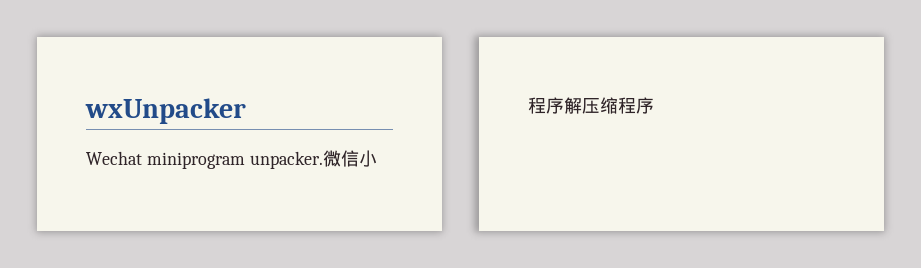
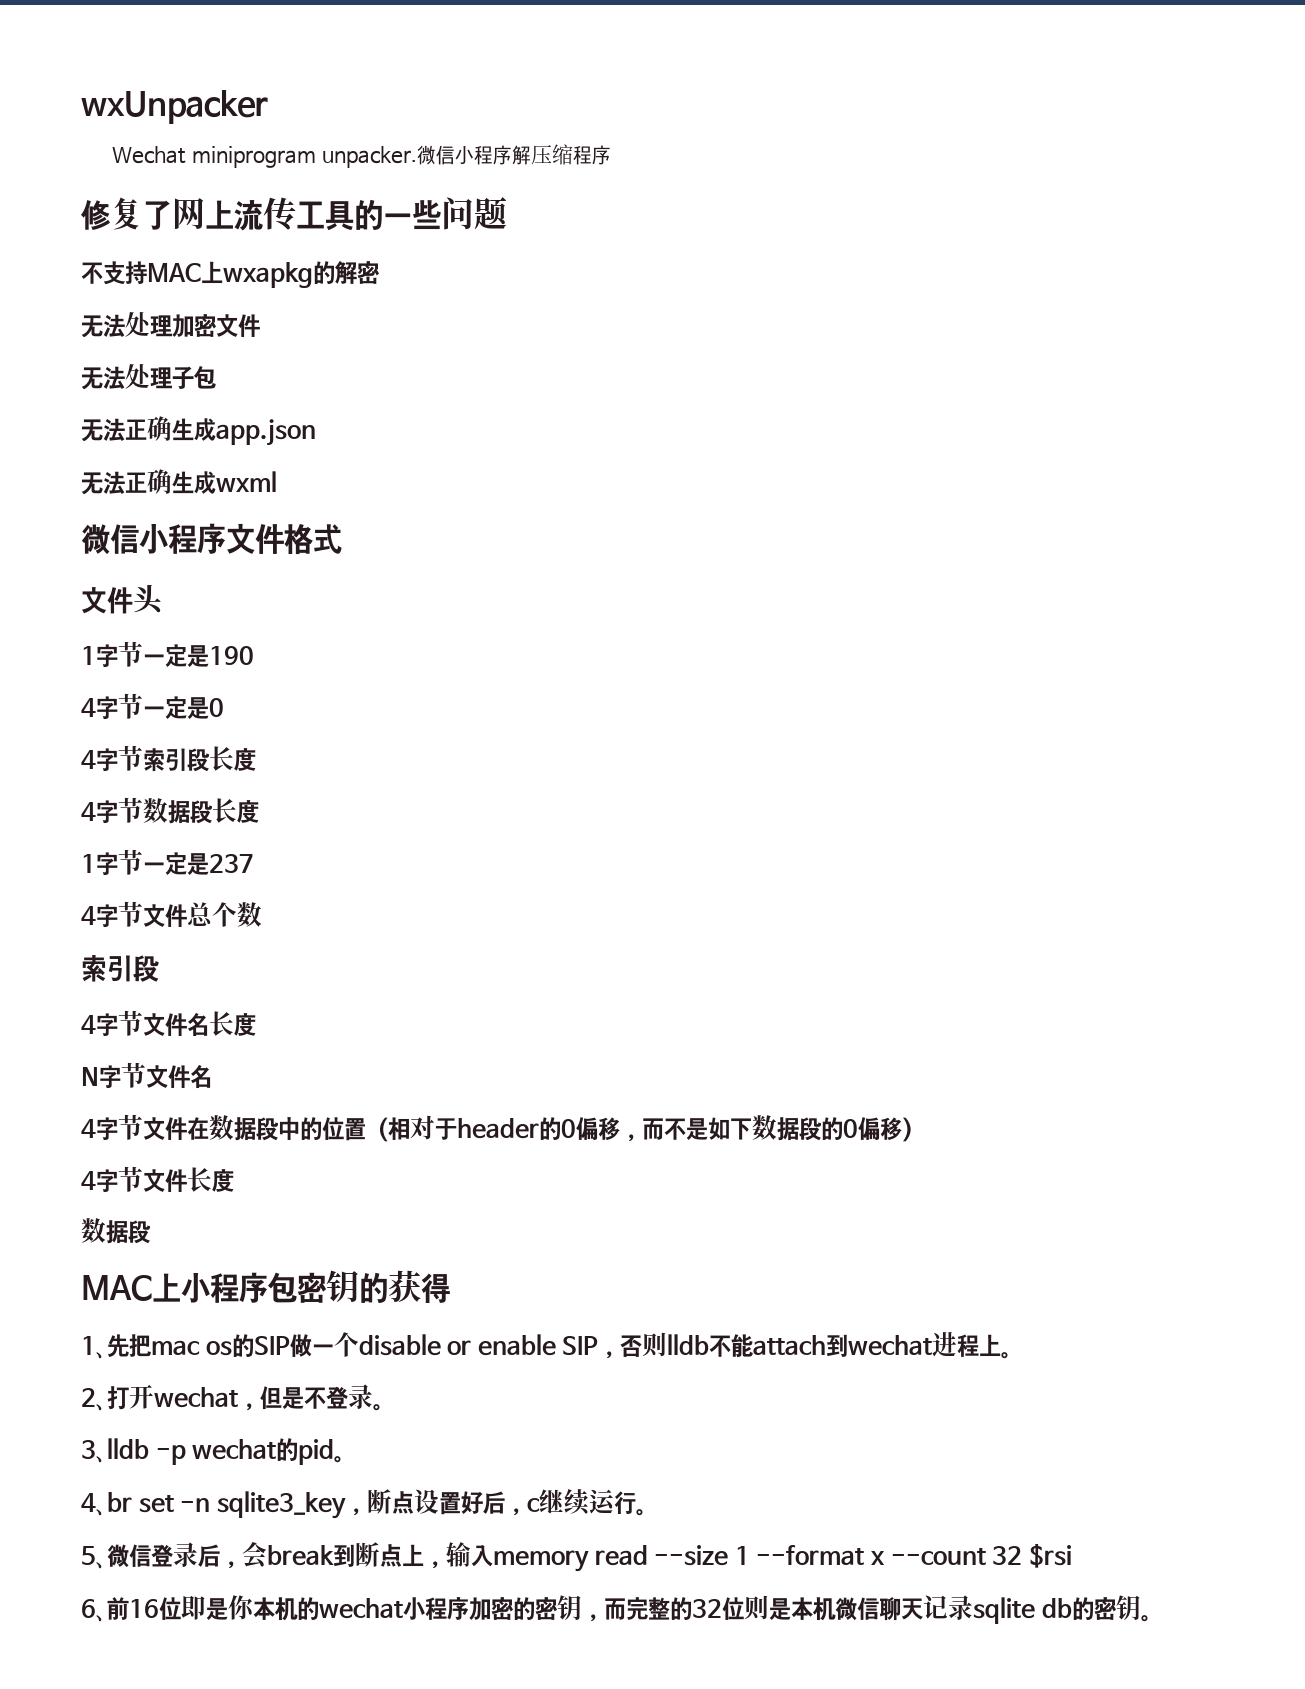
(654, 105) none -> [81,197,507,231] [81,261,380,288] [81,312,260,338] [81,364,216,390] [81,416,316,446] [81,469,277,495] [81,523,342,555] [81,584,164,614] [81,641,254,668] [81,693,224,720] [81,745,256,772] [81,797,259,824] [81,849,254,876] [81,901,262,928] [81,955,159,982] [81,1010,256,1037] [81,1062,212,1089] [81,1114,924,1142] [81,1166,234,1193] [81,1218,151,1244] [81,1270,450,1303] [81,1332,1013,1359] [81,1384,384,1411] [81,1438,346,1465] [81,1489,647,1519] [81,1542,1072,1572] [81,1595,1152,1624] // 修复了网上流传工具的一些问题 // 不支持MAC上wxapkg的解密 // 无法处理加密文件 // 无法处理子包 // 无法正确生成app.json // 无法正确生成wxml // 微信小程序文件格式 // 文件头 // 1字节一定是190 // 4字节一定是0 // 4字节索引段长度 // 4字节数据段长度 // 1字节一定是237 // 4字节文件总个数 // 索引段 // 4字节文件名长度 // N字节文件名 // 4字节文件在数据段中的位置（相对于header的0偏移，而不是如下数据段的0偏移） // 4字节文件长度 // 数据段 // MAC上小程序包密钥的获得 // 1、先把mac os的SIP做一个disable or enable SIP，否则lldb不能attach到wechat进程上。 // 2、打开wechat，但是不登录。 // 3、lldb -p wechat的pid。 // 4、br set -n sqlite3_key，断点设置好后，c继续运行。 // 5、微信登录后，会break到断点上，输入memory read --size 1 --format x --count 32 $rsi // 6、前16位即是你本机的wechat小程序加密的密钥，而完整的32位则是本机微信聊天记录sqlite db的密钥。

